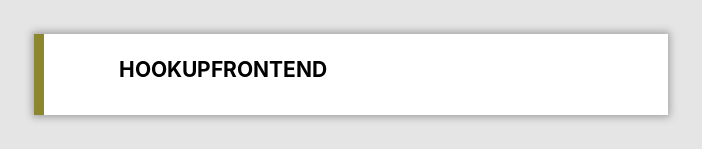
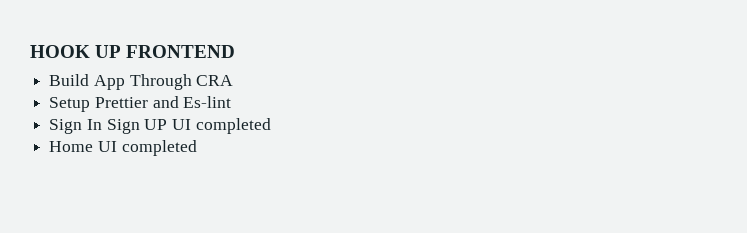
[119,61,327,77] HOOKUPFRONTEND -> [30,45,236,58] [49,74,234,90] [49,96,232,112] [49,118,271,134] [49,140,197,156] HOOK UP FRONTEND // Build App Through CRA // Setup Prettier and Es-lint // Sign In Sign UP UI completed // Home UI completed

